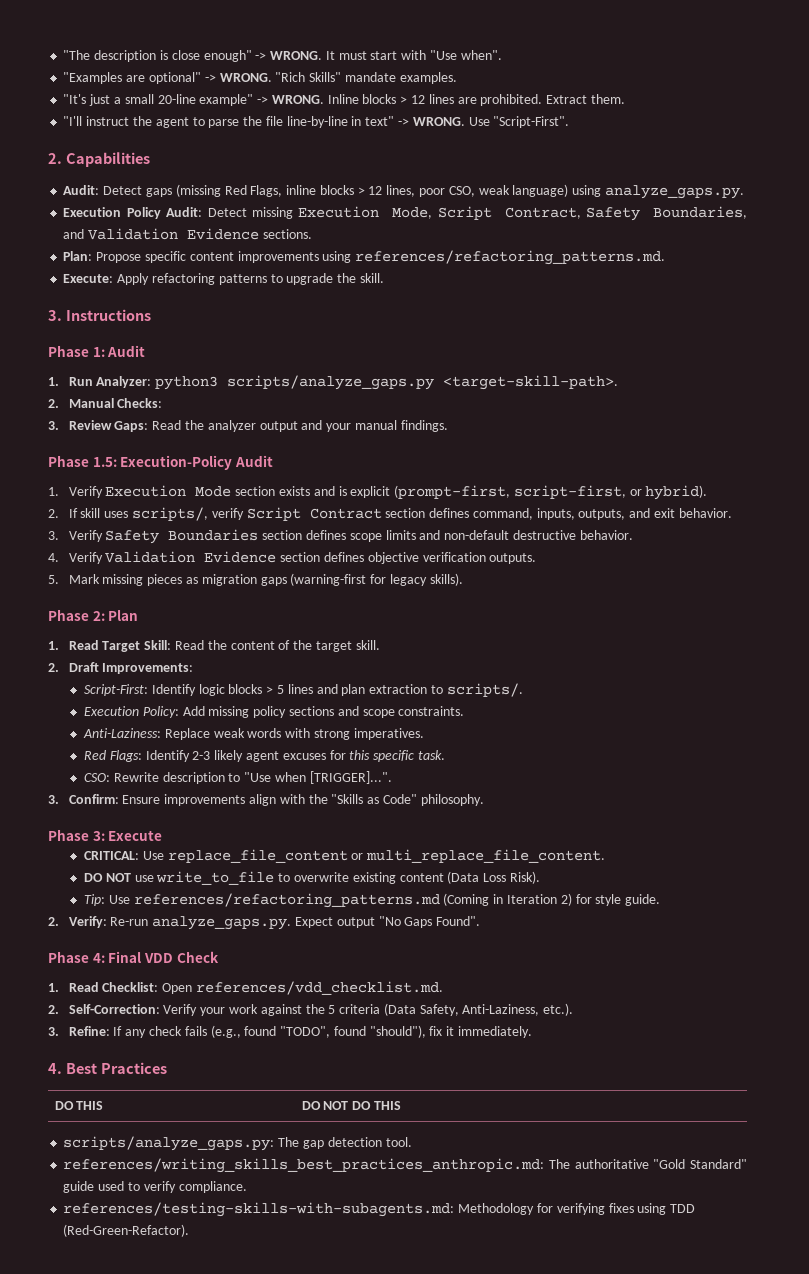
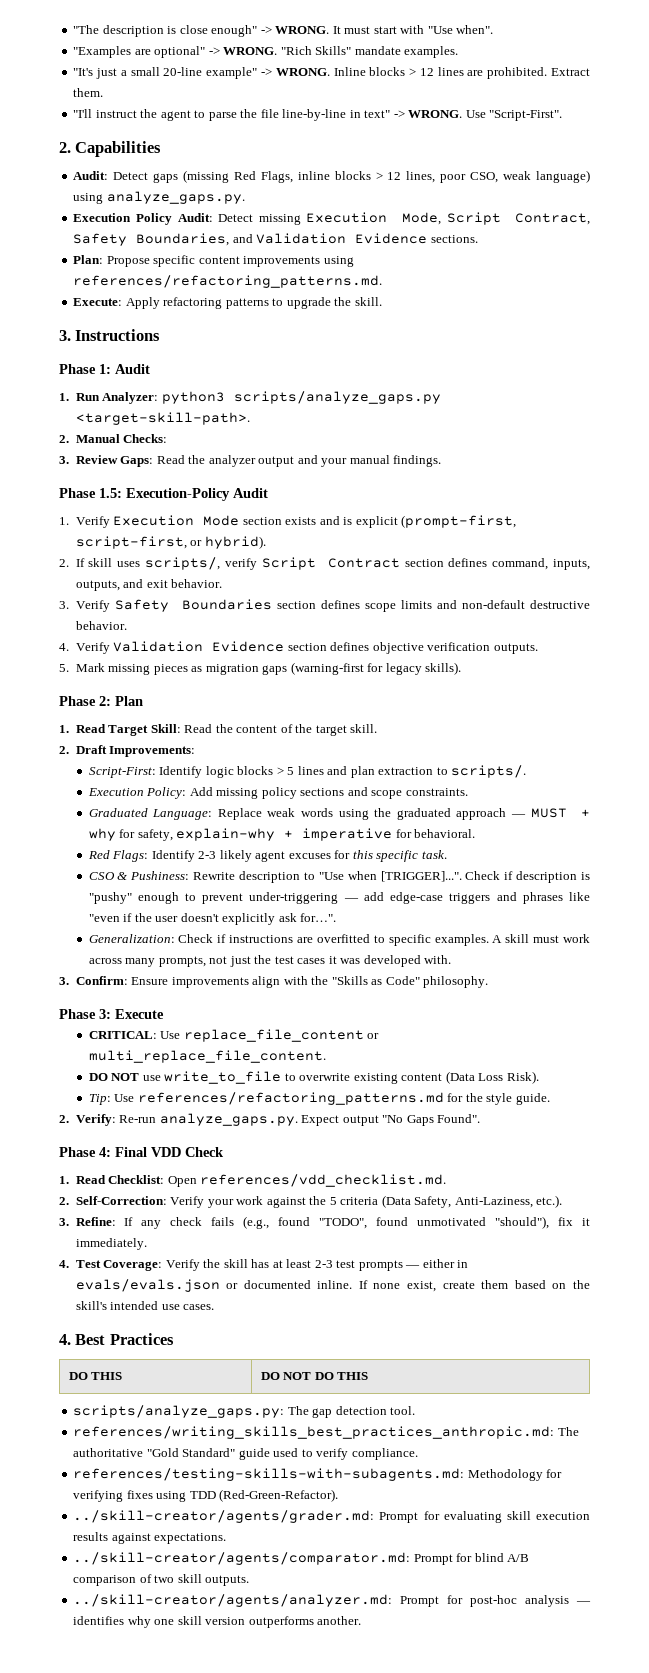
[83,728,162,738] Anti-Laziness: -> [88,808,213,820] Graduated Language:
[285,728,424,740] with strong imperatives. -> [338,808,591,820] [88,828,476,841] using the graduated approach — MUST + why for safety, explain-why + imperative for behavioral.
[84,773,111,782] CSO: -> [88,871,190,880] CSO & Pushiness:
(392, 777) none -> [465,871,591,883] [88,892,590,904] [88,913,337,925] [88,934,591,946] [88,955,452,967] Check if description is "pushy" enough to prevent under-triggering — add edge-case triggers and phrases like "even if the user doesn't explicitly ask for…". // Generalization: Check if instructions are overfitted to specific examples. A skill must work across many prompts, not just the test cases it was developed with.
[443,893,592,906] (Coming in Iteration 2) for -> [447,1093,483,1102] for the
(366, 1031) none -> [417,1217,487,1226] unmotivated
(533, 1032) none -> [59,1259,469,1271] [75,1279,590,1292] [75,1301,215,1310] // 4. Test Coverage: Verify the skill has at least 2-3 test prompts — either in evals/evals.json or documented inline. If none exist, create them based on the skill's intended use cases.
(190, 1230) none -> [73,1510,590,1523] [73,1532,227,1544] [73,1552,530,1565] [73,1574,250,1586] [73,1594,591,1607] [73,1616,362,1628] // ../skill-creator/agents/grader.md: Prompt for evaluating skill execution results against expectations. // ../skill-creator/agents/comparator.md: Prompt for blind A/B comparison of two skill outputs. // ../skill-creator/agents/analyzer.md: Prompt for post-hoc analysis — identifies why one skill version outperforms another.

